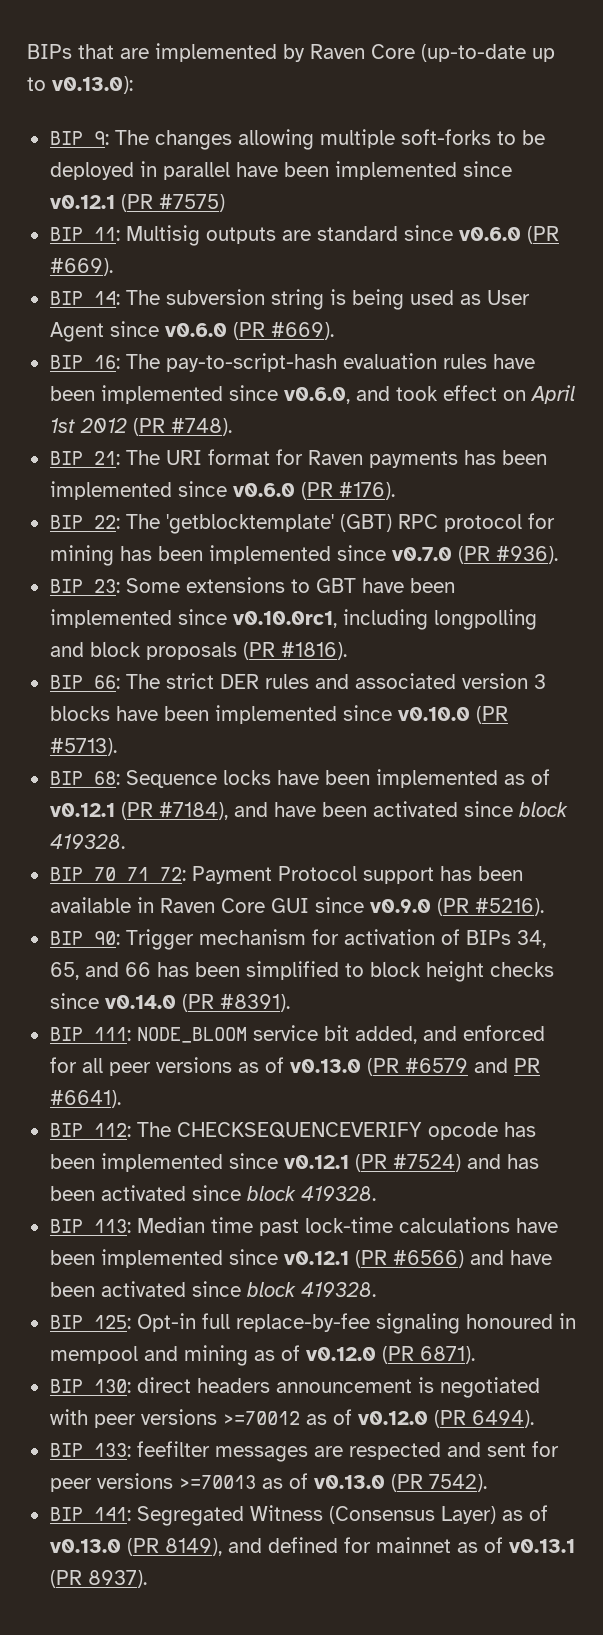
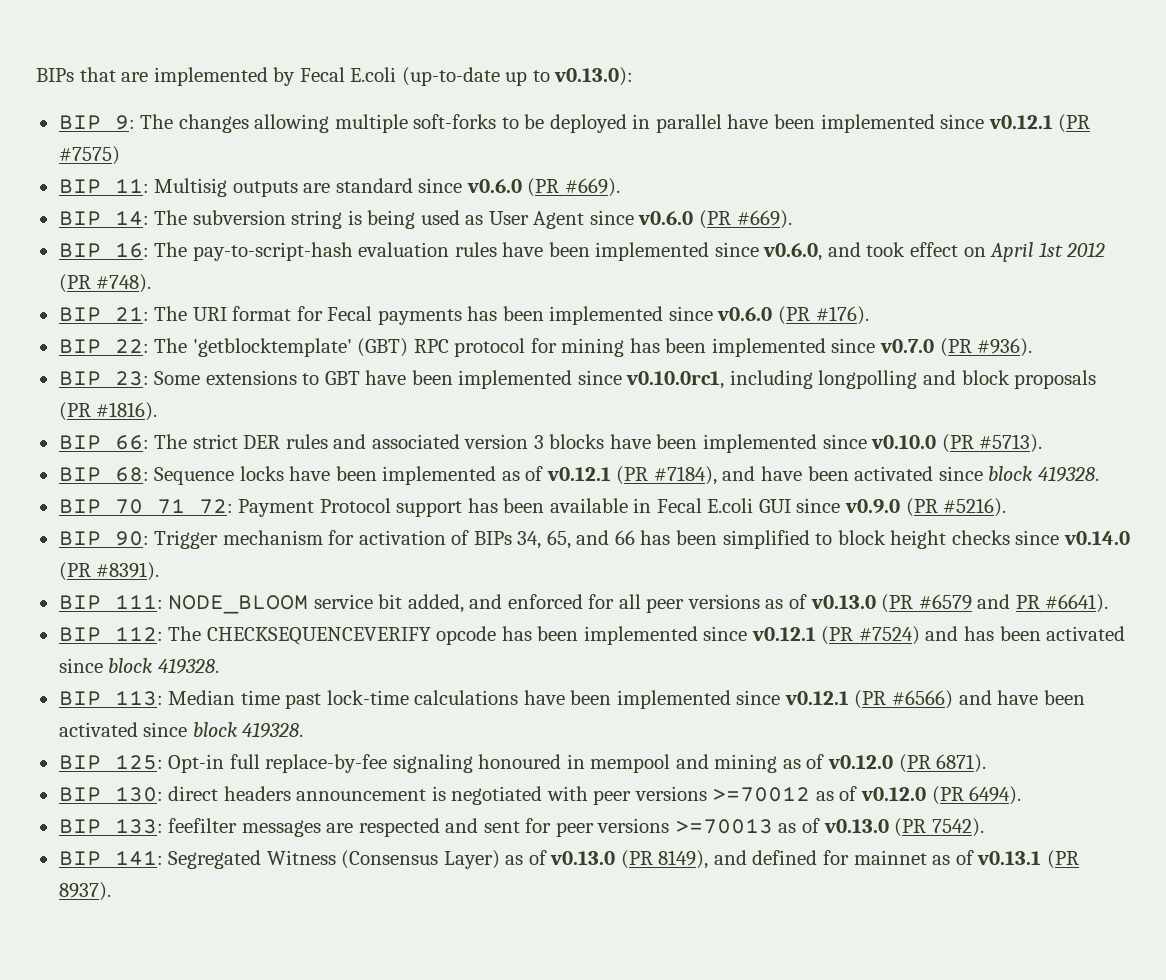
[310,44,415,59] Raven Core -> [299,67,397,82] Fecal E.coli
[307,450,363,465] Raven -> [327,306,373,321] Fecal
[159,898,265,913] Raven Core -> [656,498,754,513] Fecal E.coli

